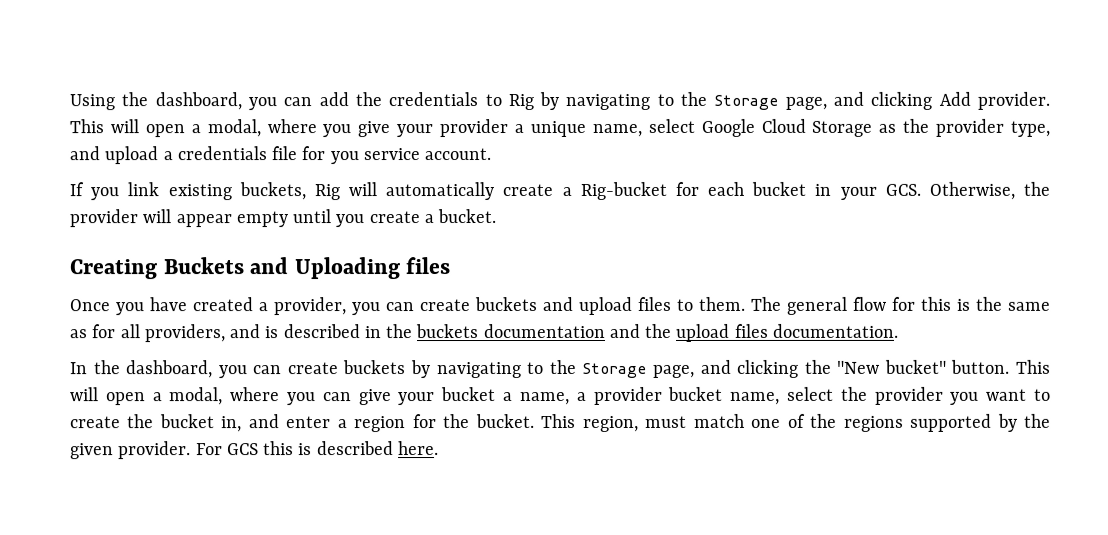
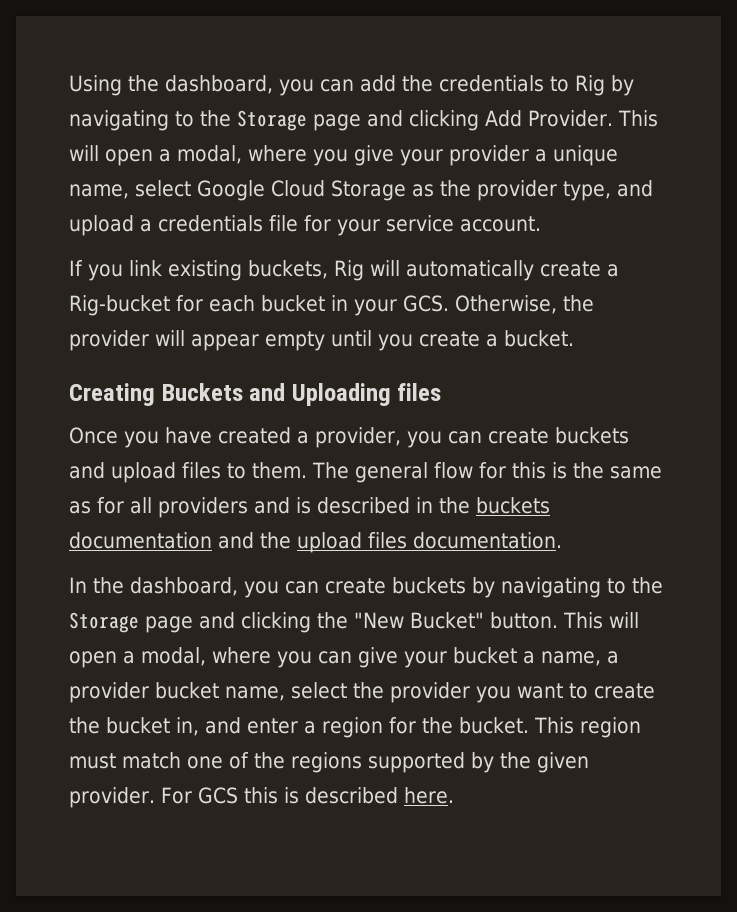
[784,96,827,110] page, -> [313,114,361,131] page
[976,91,1050,110] provider. -> [528,110,613,127] Provider.
[329,151,359,165] you -> [337,219,380,236] your
[144,324,226,343] providers, -> [158,497,248,518] providers
[652,364,695,378] page, -> [145,616,193,633] page
[884,359,947,374] bucket" -> [410,612,484,629] Bucket"
[582,415,639,432] region, -> [579,717,641,738] region

